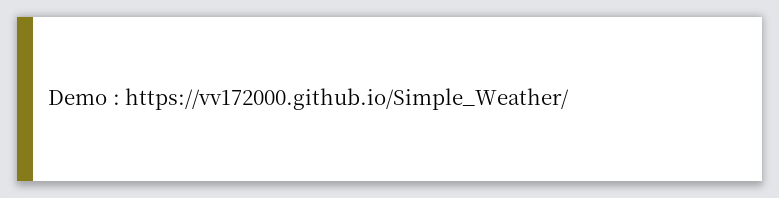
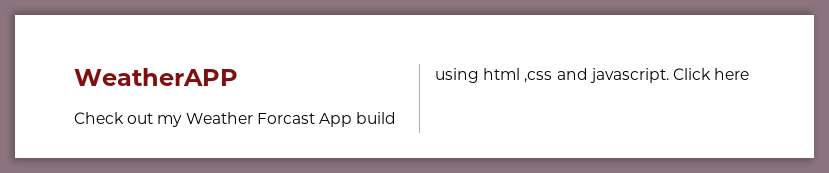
[48,88,570,110] Demo : https://vv172000.github.io/Simple_Weather/ -> [74,68,238,86] [74,112,397,127] [435,68,750,83] WeatherAPP // Check out my Weather Forcast App build using html ,css and javascript. Click here

